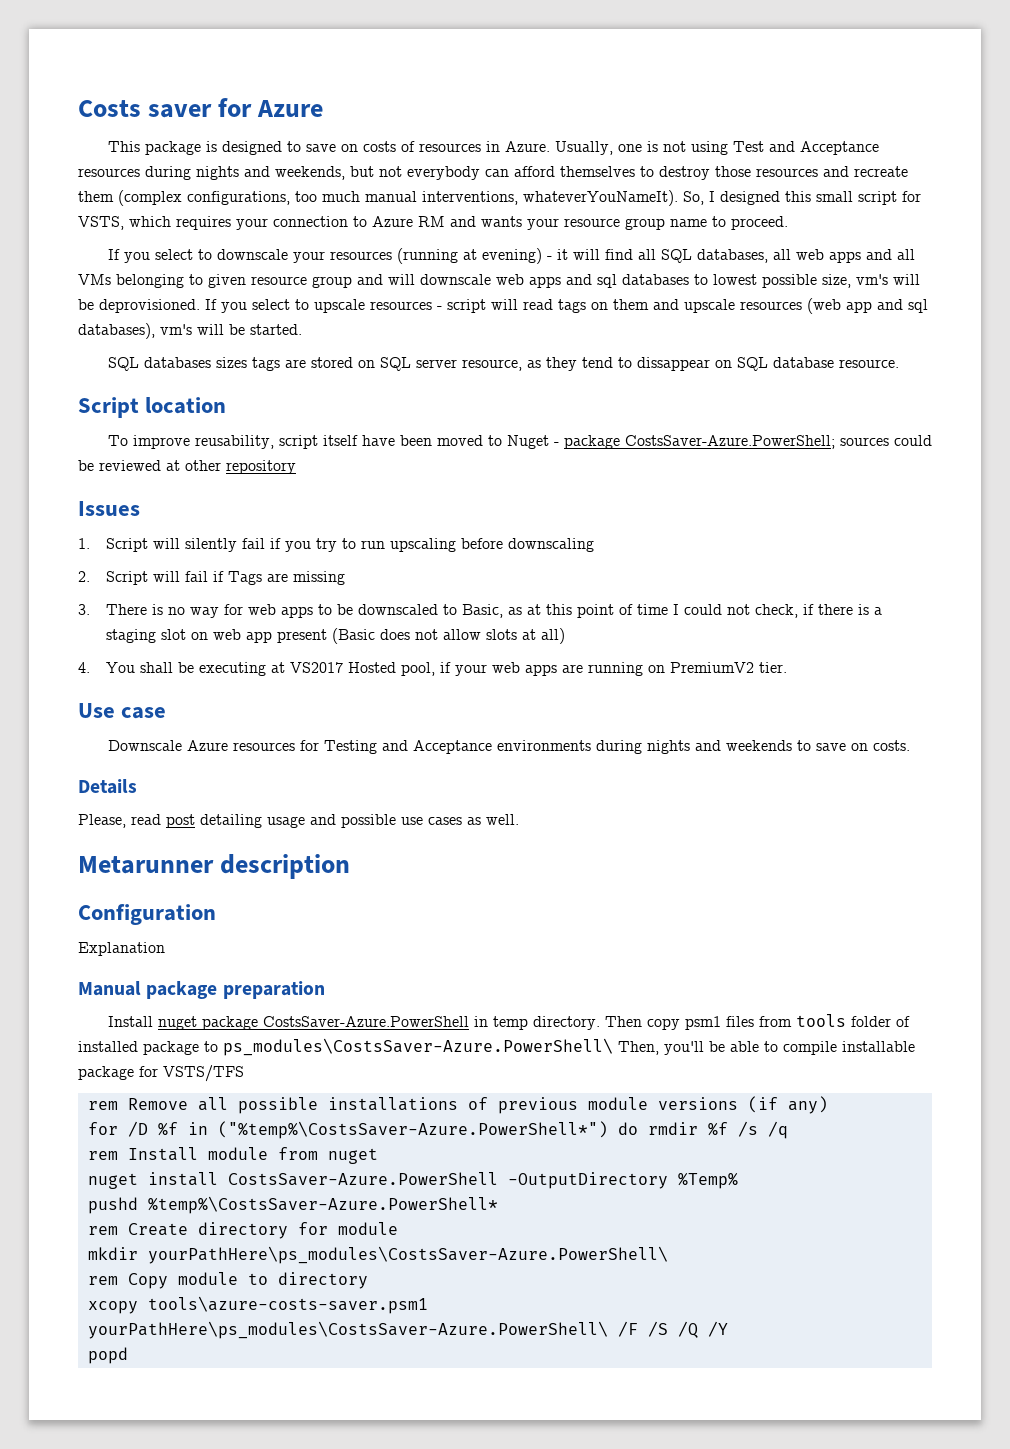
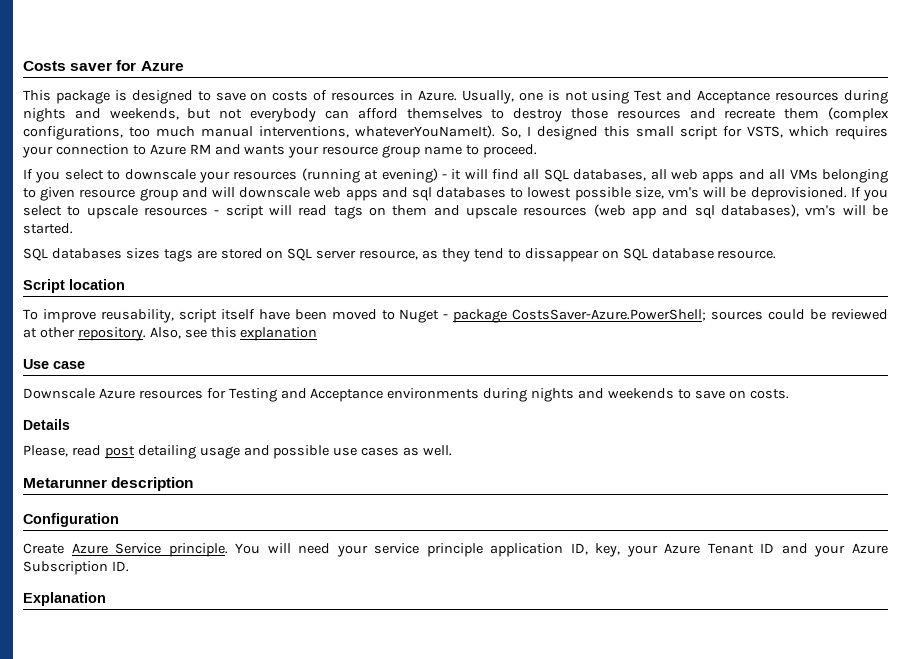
[226,460,296,474] [78,501,140,516] [78,538,594,552] [78,571,345,585] [78,604,882,618] [105,628,565,644] [78,662,787,676] repository // Issues // 1. Script will silently fail if you try to run upscaling before downscaling // 2. Script will fail if Tags are missing // 3. There is no way for web apps to be downscaled to Basic, as at this point of time I could not check, if there is a staging slot on web app present (Basic does not allow slots at all) // 4. You shall be executing at VS2017 Hosted pool, if your web apps are running on PremiumV2 tier. -> [77,327,318,341] repository. Also, see this explanation
[78,942,165,956] [78,981,325,999] [107,1014,910,1030] [78,1038,915,1056] [78,1065,244,1082] [87,1096,828,1114] [87,1121,788,1139] [87,1147,378,1164] [87,1172,738,1189] [87,1196,498,1214] [87,1222,398,1239] [87,1246,668,1264] [87,1272,368,1289] [87,1296,428,1314] [87,1321,728,1339] [87,1347,128,1364] Explanation // Manual package preparation // Install nuget package CostsSaver-Azure.PowerShell in temp directory. Then copy psm1 files from tools folder of installed package to ps_modules\CostsSaver-Azure.PowerShell\ Then, you'll be able to compile installable package for VSTS/TFS // rem Remove all possible installations of previous module versions (if any) // for /D %f in ("%temp%\CostsSaver-Azure.PowerShell*") do rmdir %f /s /q // rem Install module from nuget // nuget install CostsSaver-Azure.PowerShell -OutputDirectory %Temp% // pushd %temp%\CostsSaver-Azure.PowerShell* // rem Create directory for module // mkdir yourPathHere\ps_modules\CostsSaver-Azure.PowerShell\ // rem Copy module to directory // xcopy tools\azure-costs-saver.psm1 yourPathHere\ps_modules\CostsSaver-Azure.PowerShell\ /F /S /Q /Y // popd -> [23,543,888,557] [23,561,129,575] [23,592,106,606] Create Azure Service principle. You will need your service principle application ID, key, your Azure Tenant ID and your Azure Subscription ID. // Explanation

